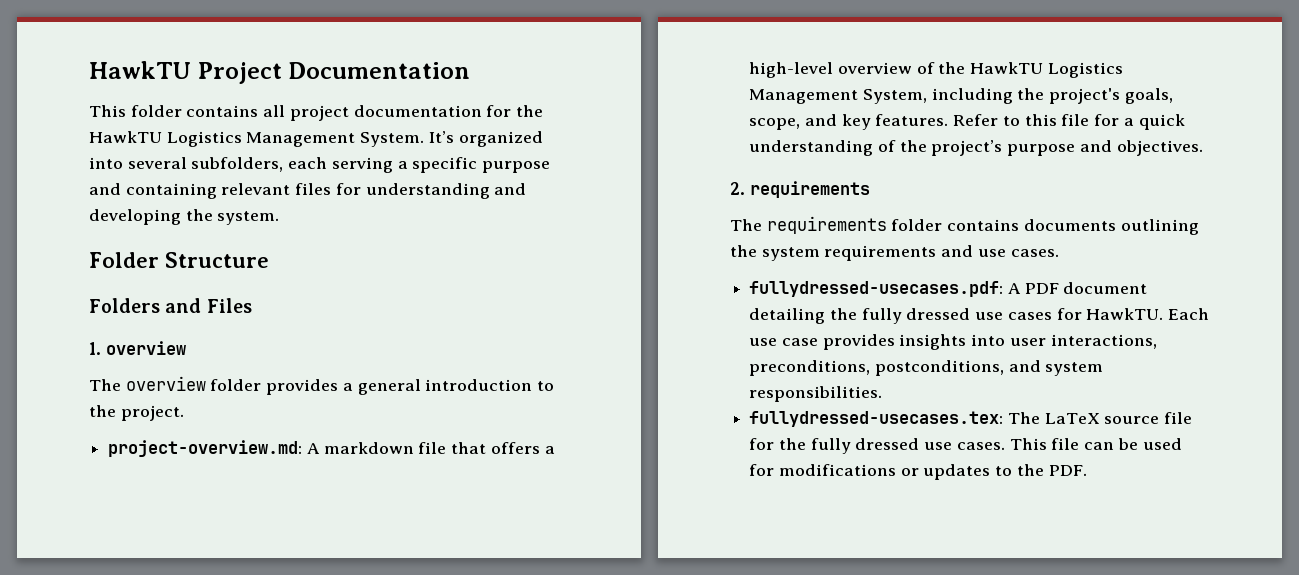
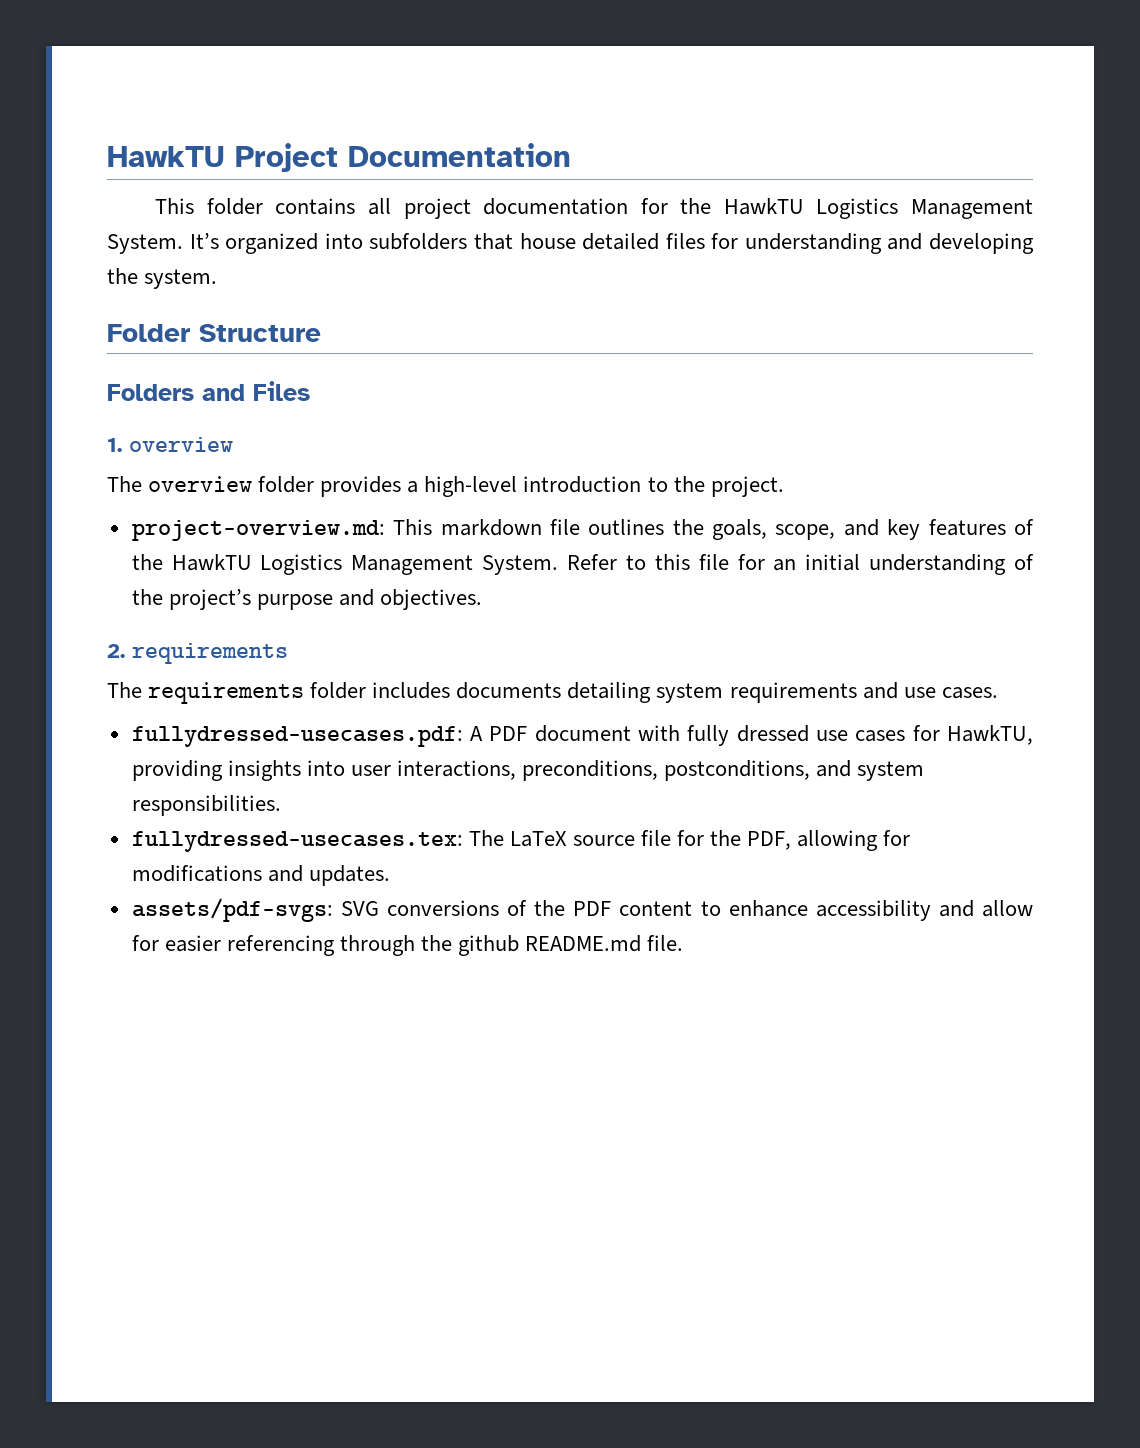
[127,157,551,173] [89,183,291,199] several subfolders, each serving a specific purpose and containing relevant -> [369,233,660,250] subfolders that house detailed
[357,379,421,395] general -> [424,476,518,497] high-level
[306,443,320,454] A -> [393,519,433,535] This
[451,442,555,454] [749,62,912,78] that offers a high-level overview -> [588,519,1006,540] outlines the goals, scope, and key features
[862,88,1173,104] [749,114,949,130] System, including the project's goals, scope, and key features. -> [482,555,559,575] System.
[1123,114,1185,130] a quick -> [773,554,861,571] an initial
[947,219,1199,235] [730,245,757,257] contains documents outlining the -> [372,682,652,703] includes documents detailing
[749,308,857,324] detailing the -> [638,725,681,741] with
[1086,308,1210,320] [749,334,895,350] HawkTU. Each use case provides -> [947,725,1034,745] [131,760,223,781] HawkTU, providing
[810,438,1182,454] [749,464,1087,480] fully dressed use cases. This file can be used for modifications or updates to the PDF. -> [747,830,911,851] [131,865,390,886] [131,898,1033,922] [131,935,684,956] PDF, allowing for modifications and updates. // assets/pdf-svgs: SVG conversions of the PDF content to enhance accessibility and allow for easier referencing through the github README.md file.

